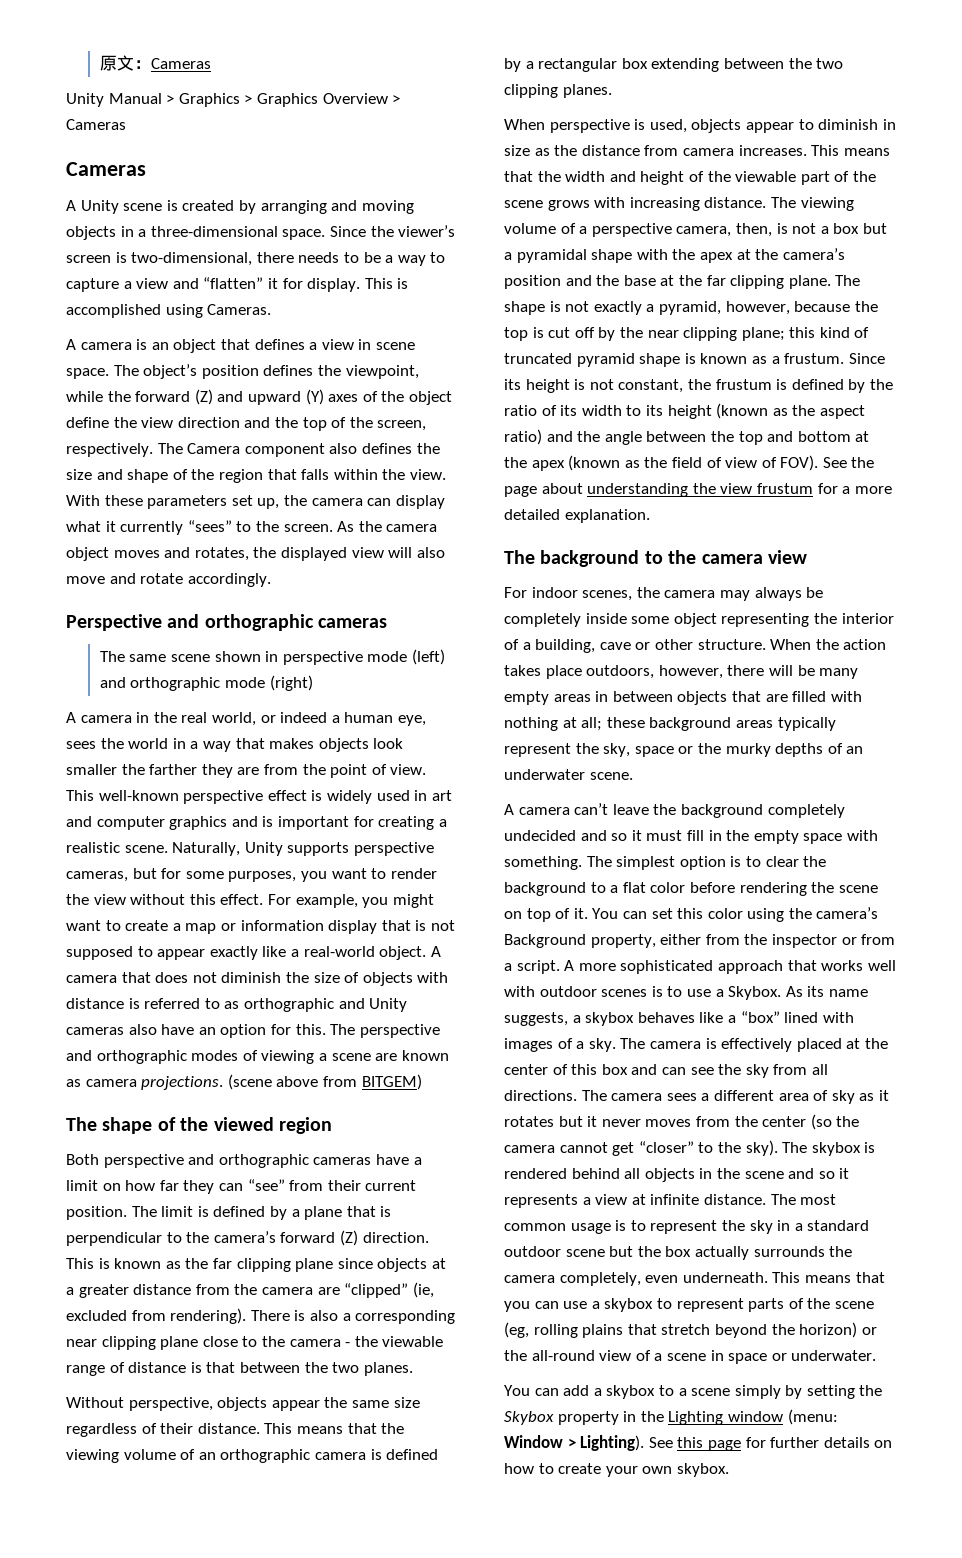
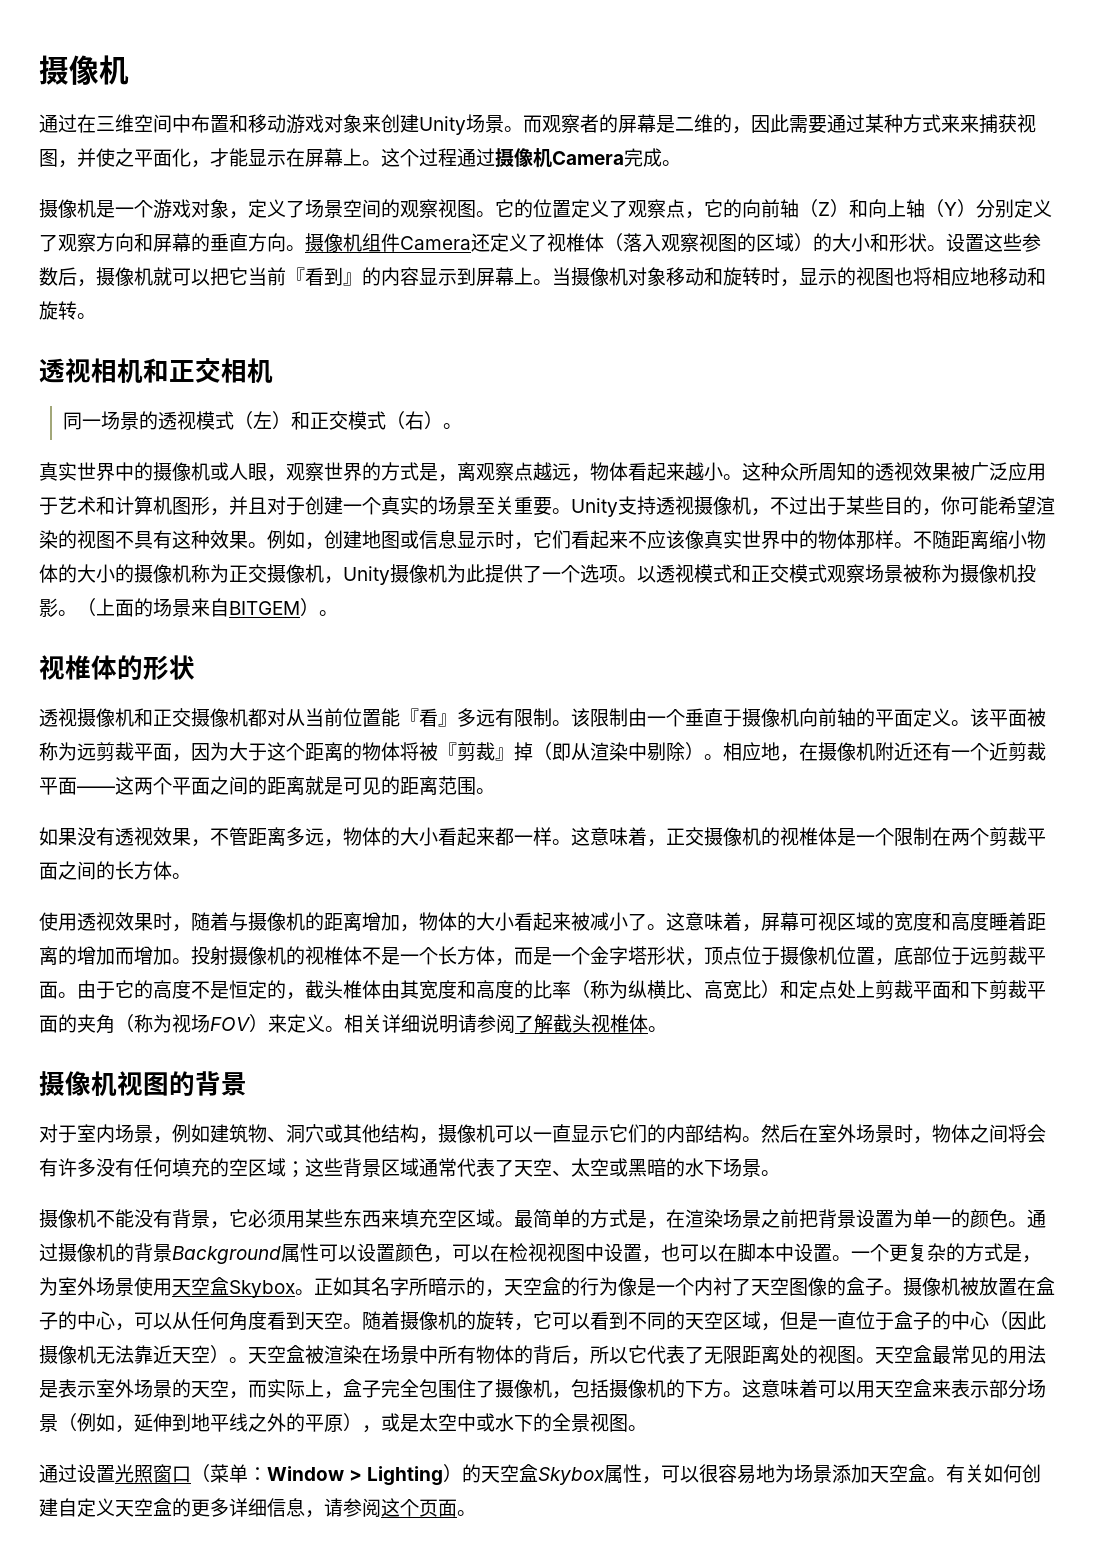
[99,55,211,71] [66,93,401,107] [66,119,126,130] [66,162,146,176] [66,200,414,214] [66,225,456,240] [66,252,446,266] [66,277,409,292] [66,304,272,318] [66,339,415,353] [66,364,419,379] [66,389,452,405] [66,417,427,431] [66,443,440,457] [66,469,446,483] [66,495,445,509] [66,520,438,535] [66,547,445,561] [66,573,271,587] [66,614,388,631] [99,649,445,665] [99,675,313,691] [66,712,426,726] [66,738,404,752] [66,764,427,778] [66,790,452,804] [66,816,447,830] [66,842,434,856] [66,868,437,882] [66,894,434,908] [66,920,455,934] [66,946,441,960] [66,972,449,986] [66,998,408,1012] [66,1024,440,1038] [66,1050,449,1064] [66,1074,422,1090] [66,1117,332,1134] [66,1154,422,1168] [66,1179,417,1194] [66,1206,392,1220] [66,1230,429,1246] [66,1258,446,1272] [66,1282,434,1298] [66,1308,456,1324] [66,1336,444,1350] [66,1362,413,1376] [66,1397,420,1411] [66,1423,405,1437] [66,1449,439,1463] [504,58,844,72] [504,84,612,98] [504,119,896,133] [504,145,890,156] [504,171,876,185] [504,197,854,211] [504,223,887,237] [504,248,845,263] [504,275,861,289] [504,301,878,315] [504,327,870,341] [504,353,885,367] [504,379,893,393] [504,403,865,419] [504,429,870,445] [504,455,875,471] [504,483,892,497] [504,509,650,523] [504,550,807,567] [504,587,824,601] [504,613,894,627] [504,639,887,653] [504,665,859,679] [504,691,862,705] [504,717,836,731] [504,743,864,757] [504,769,633,780] [504,803,845,818] [504,830,878,844] [504,856,827,870] [504,882,878,896] [504,907,879,922] [504,934,896,948] [504,960,896,974] [504,986,868,1000] [504,1011,854,1026] [504,1038,888,1052] [504,1064,828,1078] [504,1090,889,1104] [504,1114,860,1130] [504,1140,876,1156] [504,1168,850,1182] [504,1194,837,1208] [504,1220,870,1234] [504,1246,853,1260] [504,1272,885,1286] [504,1298,874,1312] [504,1322,877,1338] [504,1350,877,1364] [504,1385,883,1399] [504,1409,838,1425] [504,1435,893,1451] [504,1463,729,1477] 原文：Cameras // Unity Manual > Graphics > Graphics Overview > Cameras // Cameras // A Unity scene is created by arranging and moving objects in a three-dimensional space. Since the viewer’s screen is two-dimensional, there needs to be a way to capture a view and “flatten” it for display. This is accomplished using Cameras. // A camera is an object that defines a view in scene space. The object’s position defines the viewpoint, while the forward (Z) and upward (Y) axes of the object define the view direction and the top of the screen, respectively. The Camera component also defines the size and shape of the region that falls within the view. With these parameters set up, the camera can display what it currently “sees” to the screen. As the camera object moves and rotates, the displayed view will also move and rotate accordingly. // Perspective and orthographic cameras // The same scene shown in perspective mode (left) and orthographic mode (right) // A camera in the real world, or indeed a human eye, sees the world in a way that makes objects look smaller the farther they are from the point of view. This well-known perspective effect is widely used in art and computer graphics and is important for creating a realistic scene. Naturally, Unity supports perspective cameras, but for some purposes, you want to render the view without this effect. For example, you might want to create a map or information display that is not supposed to appear exactly like a real-world object. A camera that does not diminish the size of objects with distance is referred to as orthographic and Unity cameras also have an option for this. The perspective and orthographic modes of viewing a scene are known as camera projections. (scene above from BITGEM) // The shape of the viewed region // Both perspective and orthographic cameras have a limit on how far they can “see” from their current position. The limit is defined by a plane that is perpendicular to the camera’s forward (Z) direction. This is known as the far clipping plane since objects at a greater distance from the camera are “clipped” (ie, excluded from rendering). There is also a corresponding near clipping plane close to the camera - the viewable range of distance is that between the two planes. // Without perspective, objects appear the same size regardless of their distance. This means that the viewing volume of an orthographic camera is defined by a rectangular box extending between the two clipping planes. // When perspective is used, objects appear to diminish in size as the distance from camera increases. This means that the width and height of the viewable part of the scene grows with increasing distance. The viewing volume of a perspective camera, then, is not a box but a pyramidal shape with the apex at the camera’s position and the base at the far clipping plane. The shape is not exactly a pyramid, however, because the top is cut off by the near clipping plane; this kind of truncated pyramid shape is known as a frustum. Since its height is not constant, the frustum is defined by the ratio of its width to its height (known as the aspect ratio) and the angle between the top and bottom at the apex (known as the field of view of FOV). See the page about understanding the view frustum for a more detailed explanation. // The background to the camera view // For indoor scenes, the camera may always be completely inside some object representing the interior of a building, cave or other structure. When the action takes place outdoors, however, there will be many empty areas in between objects that are filled with nothing at all; these background areas typically represent the sky, space or the murky depths of an underwater scene. // A camera can’t leave the background completely undecided and so it must fill in the empty space with something. The simplest option is to clear the background to a flat color before rendering the scene on top of it. You can set this color using the camera’s Background property, either from the inspector or from a script. A more sophisticated approach that works well with outdoor scenes is to use a Skybox. As its name suggests, a skybox behaves like a “box” lined with images of a sky. The camera is effectively placed at the center of this box and can see the sky from all directions. The camera sees a different area of sky as it rotates but it never moves from the center (so the camera cannot get “closer” to the sky). The skybox is rendered behind all objects in the scene and so it represents a view at infinite distance. The most common usage is to represent the sky in a standard outdoor scene but the box actually surrounds the camera completely, even underneath. This means that you can use a skybox to represent parts of the scene (eg, rolling plains that stretch beyond the horizon) or the all-round view of a scene in space or underwater. // You can add a skybox to a scene simply by setting the Skybox property in the Lighting window (menu: Window > Lighting). See this page for further details on how to create your own skybox. -> [39,55,129,85] [39,114,1036,135] [39,148,681,168] [39,199,1052,219] [39,233,1041,253] [39,267,1046,287] [39,301,96,320] [39,358,273,383] [62,411,462,430] [39,462,1046,482] [39,496,1055,517] [39,530,1046,550] [39,564,1036,585] [39,598,338,617] [39,655,195,680] [39,708,1046,727] [39,742,1046,762] [39,776,495,795] [39,827,1046,847] [39,861,191,880] [39,912,1046,932] [39,946,1046,966] [39,980,1046,1000] [39,1014,667,1034] [39,1071,247,1096] [39,1124,1046,1144] [39,1158,780,1178] [39,1209,1046,1229] [39,1243,1041,1264] [39,1277,1055,1298] [39,1311,1046,1331] [39,1345,1046,1365] [39,1379,1046,1399] [39,1413,647,1433] [39,1464,1042,1486] [39,1498,476,1518] 摄像机 // 通过在三维空间中布置和移动游戏对象来创建Unity场景。而观察者的屏幕是二维的，因此需要通过某种方式来来捕获视图，并使之平面化，才能显示在屏幕上。这个过程通过摄像机Camera完成。 // 摄像机是一个游戏对象，定义了场景空间的观察视图。它的位置定义了观察点，它的向前轴（Z）和向上轴（Y）分别定义了观察方向和屏幕的垂直方向。摄像机组件Camera还定义了视椎体（落入观察视图的区域）的大小和形状。设置这些参数后，摄像机就可以把它当前『看到』的内容显示到屏幕上。当摄像机对象移动和旋转时，显示的视图也将相应地移动和旋转。 // 透视相机和正交相机 // 同一场景的透视模式（左）和正交模式（右）。 // 真实世界中的摄像机或人眼，观察世界的方式是，离观察点越远，物体看起来越小。这种众所周知的透视效果被广泛应用于艺术和计算机图形，并且对于创建一个真实的场景至关重要。Unity支持透视摄像机，不过出于某些目的，你可能希望渲染的视图不具有这种效果。例如，创建地图或信息显示时，它们看起来不应该像真实世界中的物体那样。不随距离缩小物体的大小的摄像机称为正交摄像机，Unity摄像机为此提供了一个选项。以透视模式和正交模式观察场景被称为摄像机投影。（上面的场景来自BITGEM）。 // 视椎体的形状 // 透视摄像机和正交摄像机都对从当前位置能『看』多远有限制。该限制由一个垂直于摄像机向前轴的平面定义。该平面被称为远剪裁平面，因为大于这个距离的物体将被『剪裁』掉（即从渲染中剔除）。相应地，在摄像机附近还有一个近剪裁平面——这两个平面之间的距离就是可见的距离范围。 // 如果没有透视效果，不管距离多远，物体的大小看起来都一样。这意味着，正交摄像机的视椎体是一个限制在两个剪裁平面之间的长方体。 // 使用透视效果时，随着与摄像机的距离增加，物体的大小看起来被减小了。这意味着，屏幕可视区域的宽度和高度睡着距离的增加而增加。投射摄像机的视椎体不是一个长方体，而是一个金字塔形状，顶点位于摄像机位置，底部位于远剪裁平面。由于它的高度不是恒定的，截头椎体由其宽度和高度的比率（称为纵横比、高宽比）和定点处上剪裁平面和下剪裁平面的夹角（称为视场FOV）来定义。相关详细说明请参阅了解截头视椎体。 // 摄像机视图的背景 // 对于室内场景，例如建筑物、洞穴或其他结构，摄像机可以一直显示它们的内部结构。然后在室外场景时，物体之间将会有许多没有任何填充的空区域；这些背景区域通常代表了天空、太空或黑暗的水下场景。 // 摄像机不能没有背景，它必须用某些东西来填充空区域。最简单的方式是，在渲染场景之前把背景设置为单一的颜色。通过摄像机的背景Background属性可以设置颜色，可以在检视视图中设置，也可以在脚本中设置。一个更复杂的方式是，为室外场景使用天空盒Skybox。正如其名字所暗示的，天空盒的行为像是一个内衬了天空图像的盒子。摄像机被放置在盒子的中心，可以从任何角度看到天空。随着摄像机的旋转，它可以看到不同的天空区域，但是一直位于盒子的中心（因此摄像机无法靠近天空）。天空盒被渲染在场景中所有物体的背后，所以它代表了无限距离处的视图。天空盒最常见的用法是表示室外场景的天空，而实际上，盒子完全包围住了摄像机，包括摄像机的下方。这意味着可以用天空盒来表示部分场景（例如，延伸到地平线之外的平原），或是太空中或水下的全景视图。 // 通过设置光照窗口（菜单：Window > Lighting）的天空盒Skybox属性，可以很容易地为场景添加天空盒。有关如何创建自定义天空盒的更多详细信息，请参阅这个页面。

